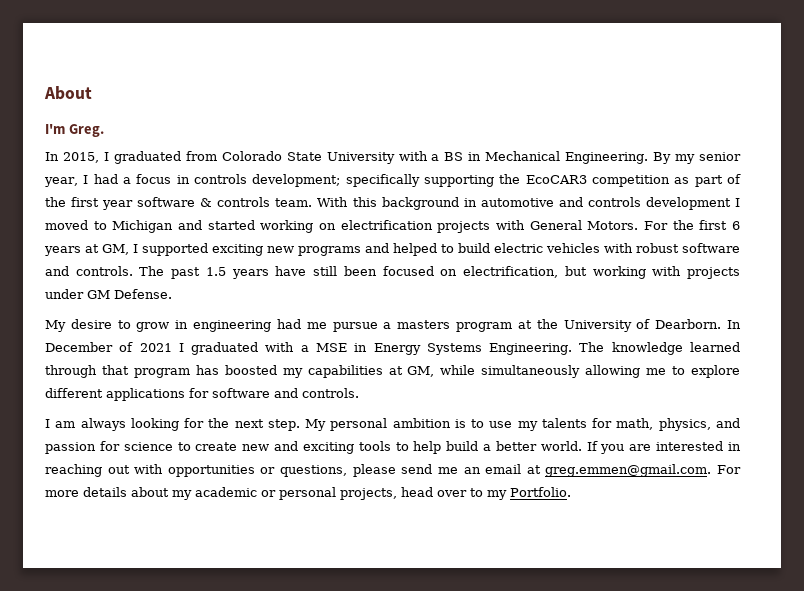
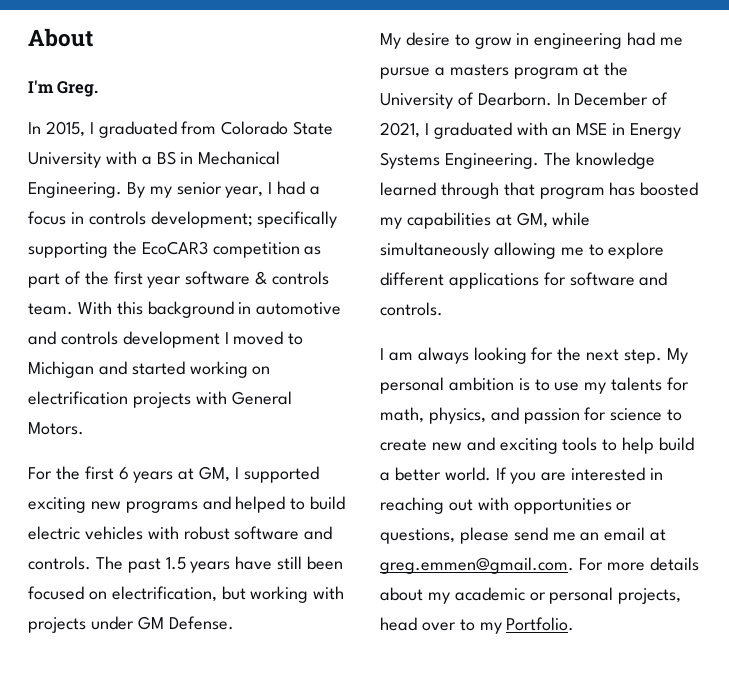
(639, 225) none -> (84, 428) //
[139,343,172,352] 2021 -> [380,122,420,138] 2021,
[300,345,309,352] a -> [552,127,572,136] an

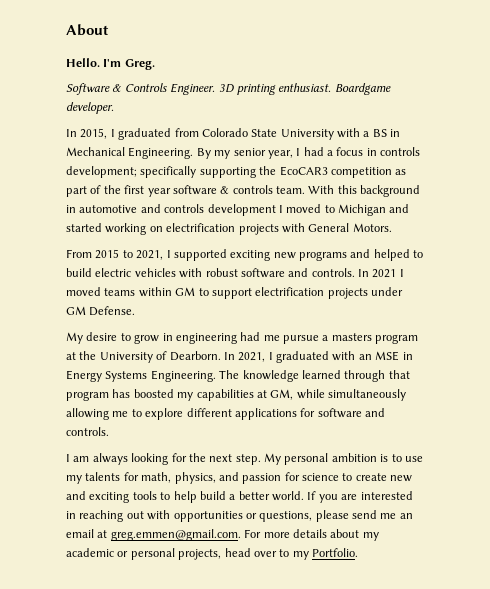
(93, 37) none -> [66,58,100,67] Hello.
(99, 89) none -> [66,83,391,95] [66,102,114,114] // Software & Controls Engineer. 3D printing enthusiast. Boardgame developer.
[28,466,231,483] For the first 6 years at GM, -> [66,249,164,260] From 2015 to 2021,
[95,556,344,573] [28,586,345,603] The past 1.5 years have still been focused on electrification, but working with -> [358,269,404,278] [66,287,325,299] In 2021 I moved teams within GM to support electrification
[574,92,669,106] December of -> (235, 356) none

